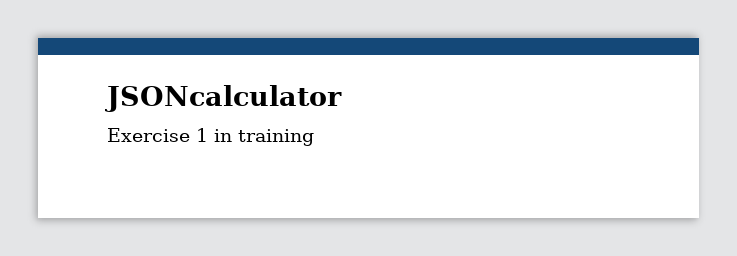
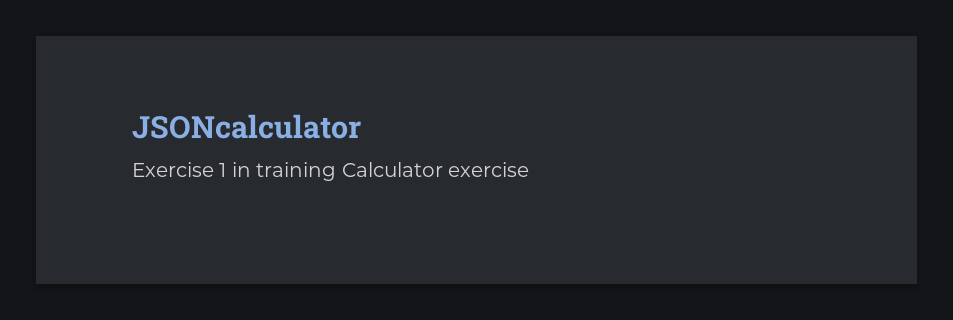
(314, 137) none -> [341,162,529,177] Calculator exercise

